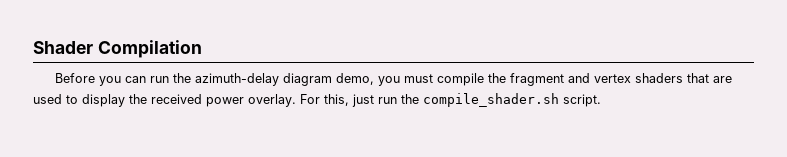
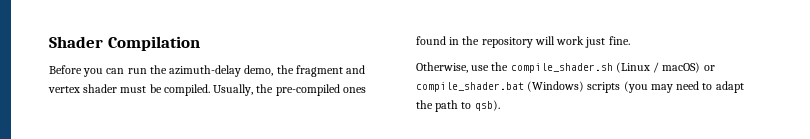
[283,73,733,86] [33,93,601,107] diagram demo, you must compile the fragment and vertex shaders that are used to display the received power overlay. For this, just run the compile_shader.sh script. -> [244,65,366,77] [48,84,366,96] [416,36,630,48] [416,62,715,73] [416,81,744,93] [416,100,500,112] demo, the fragment and vertex shader must be compiled. Usually, the pre-compiled ones found in the repository will work just fine. // Otherwise, use the compile_shader.sh (Linux / macOS) or compile_shader.bat (Windows) scripts (you may need to adapt the path to qsb).

